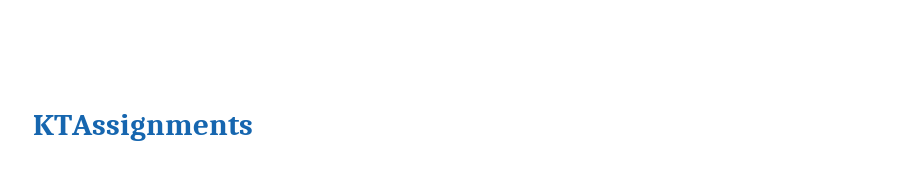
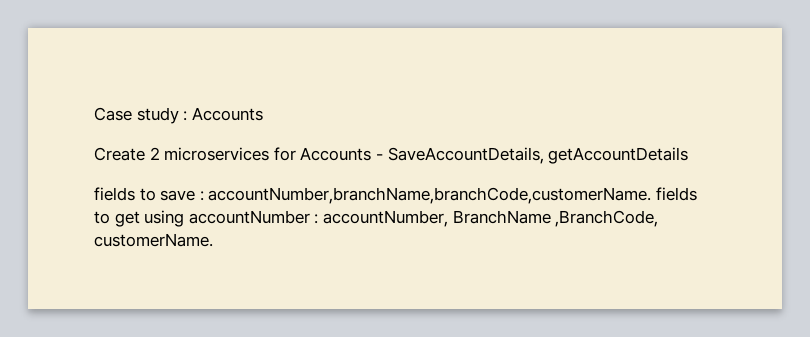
[33,114,253,141] KTAssignments -> [94,107,263,124] [94,147,689,164] [94,187,697,204] [94,210,659,227] [94,233,213,247] Case study : Accounts // Create 2 microservices for Accounts - SaveAccountDetails, getAccountDetails // fields to save : accountNumber,branchName,branchCode,customerName. fields to get using accountNumber : accountNumber, BranchName ,BranchCode, customerName.

